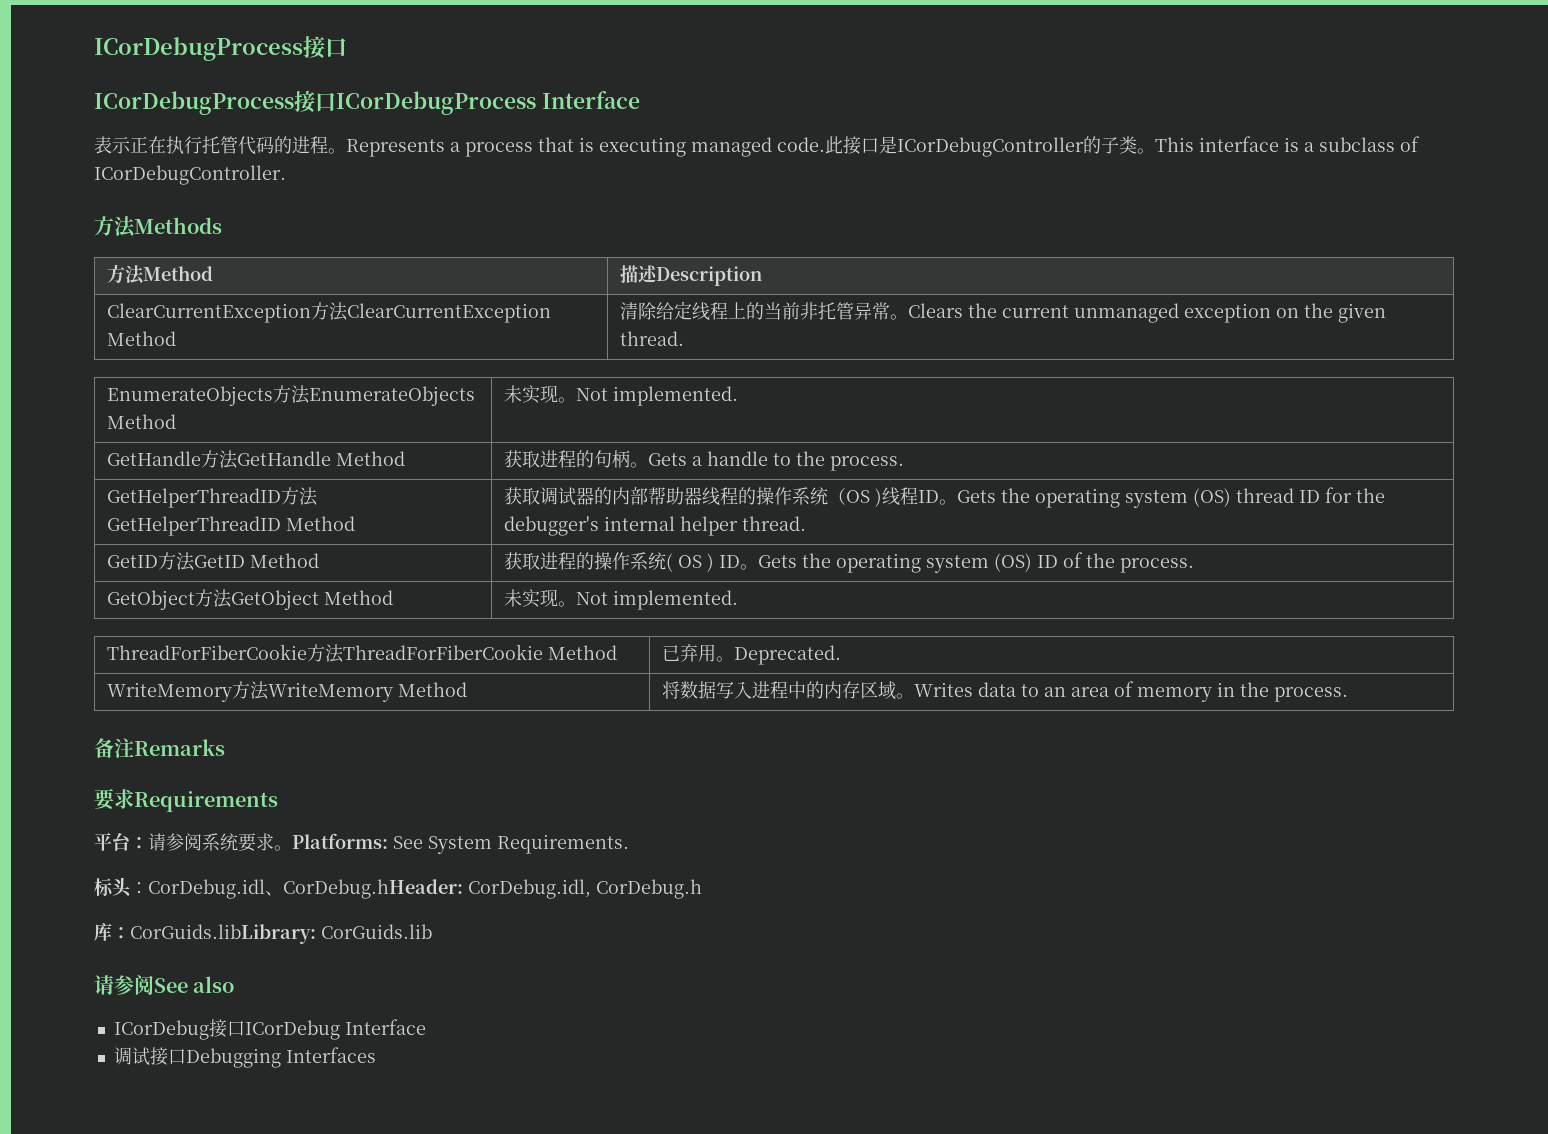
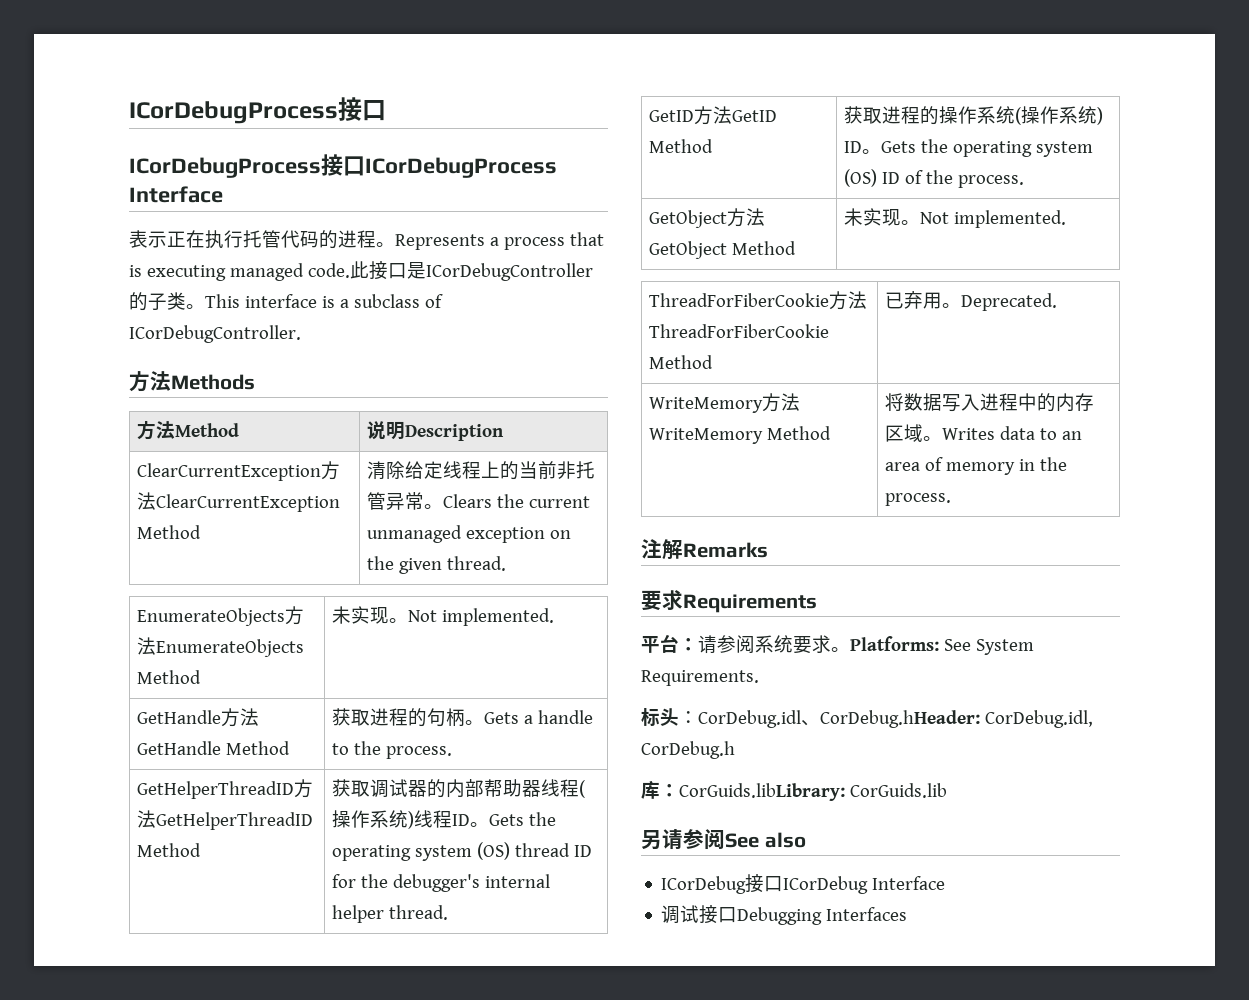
[620,265,659,283] 描述 -> [367,421,406,440] 说明
[738,487,871,505] 的操作系统（OS -> [579,780,586,798] [332,810,409,828] (操作系统
[678,555,703,568] OS -> [1021,106,1098,124] 操作系统
[94,738,134,758] 备注 -> [641,539,683,560] 注解
(432, 931) none -> [641,830,662,850] 另

